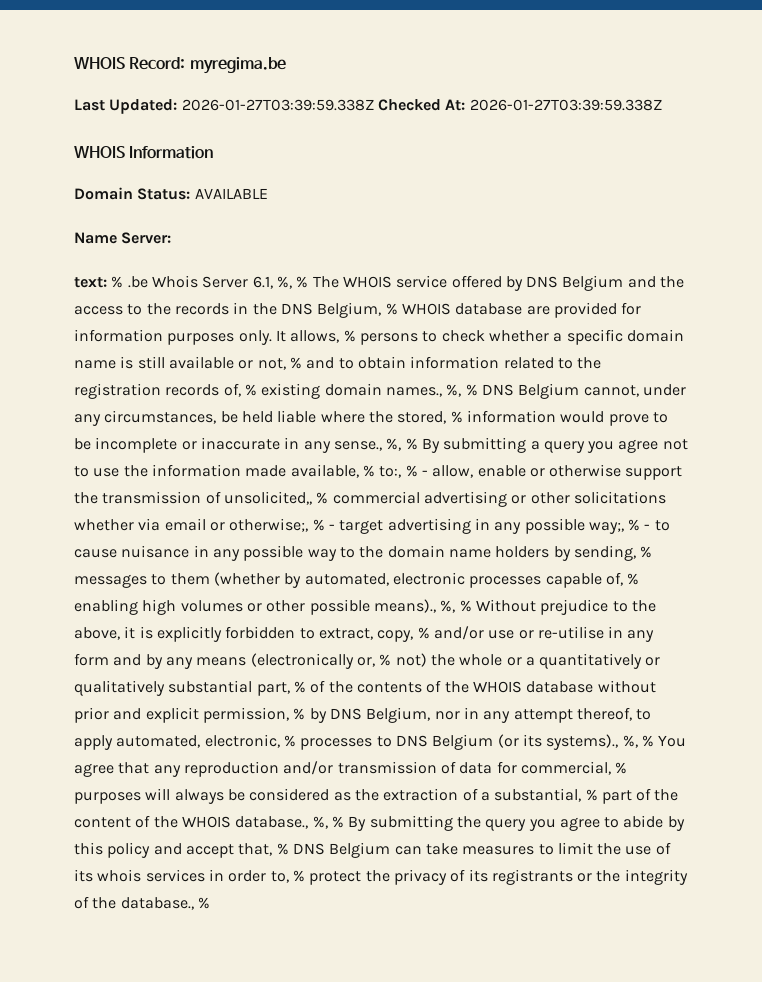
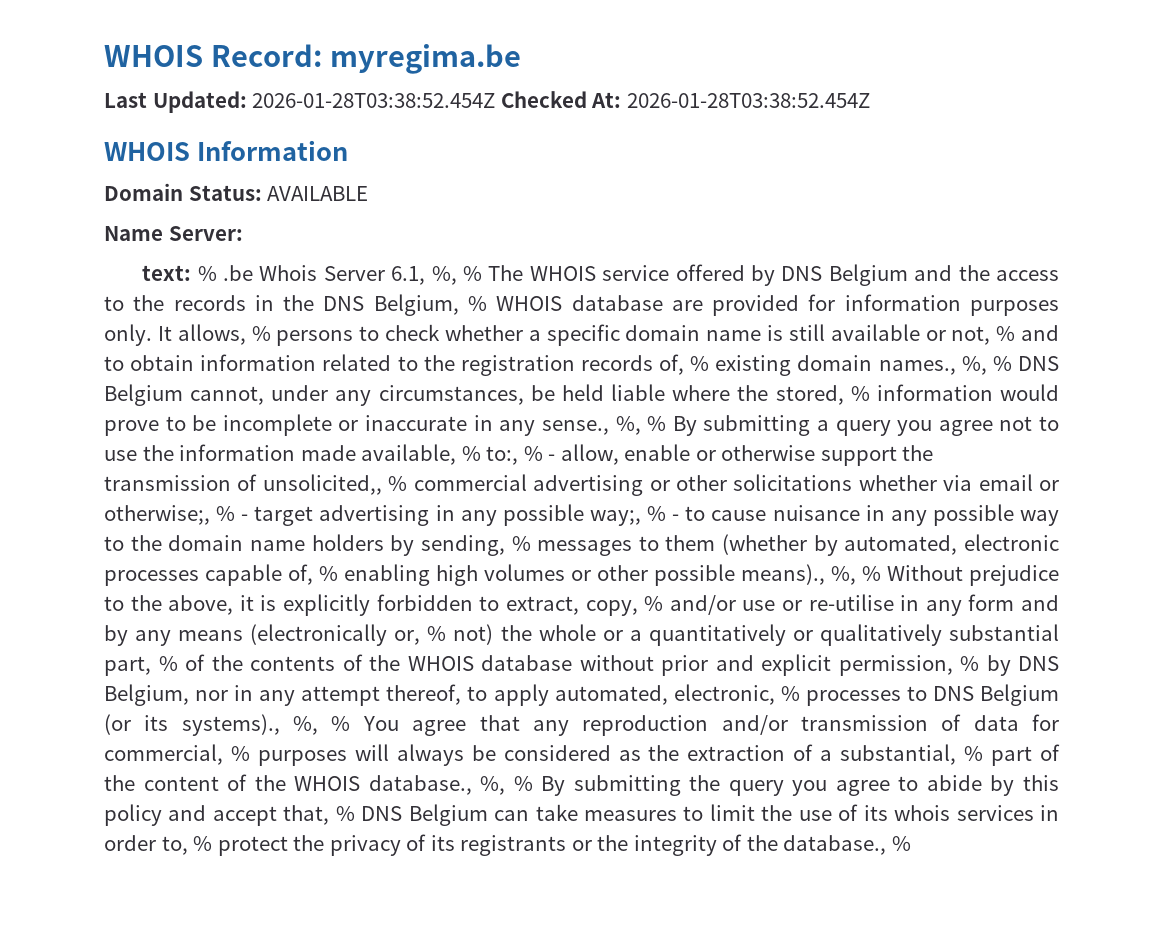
[181,99,374,111] 2026-01-27T03:39:59.338Z -> [252,93,496,108] 2026-01-28T03:38:52.454Z
[469,99,662,111] 2026-01-27T03:39:59.338Z -> [626,93,870,108] 2026-01-28T03:38:52.454Z

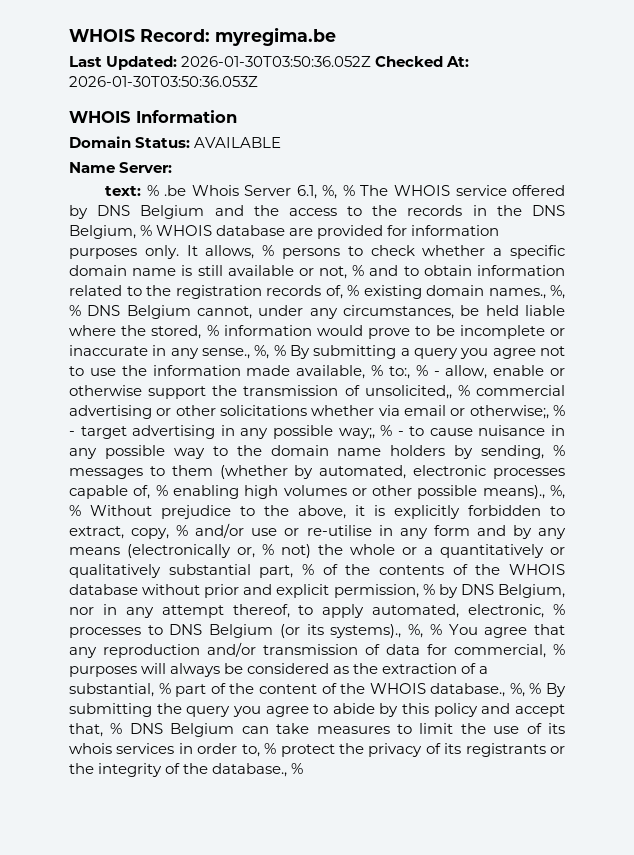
[252,93,496,108] 2026-01-28T03:38:52.454Z -> [181,56,372,67] 2026-01-30T03:50:36.052Z
[626,93,870,108] 2026-01-28T03:38:52.454Z -> [69,76,258,87] 2026-01-30T03:50:36.053Z

